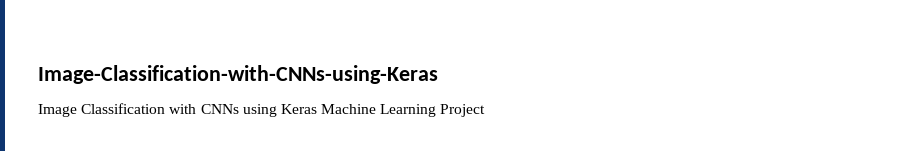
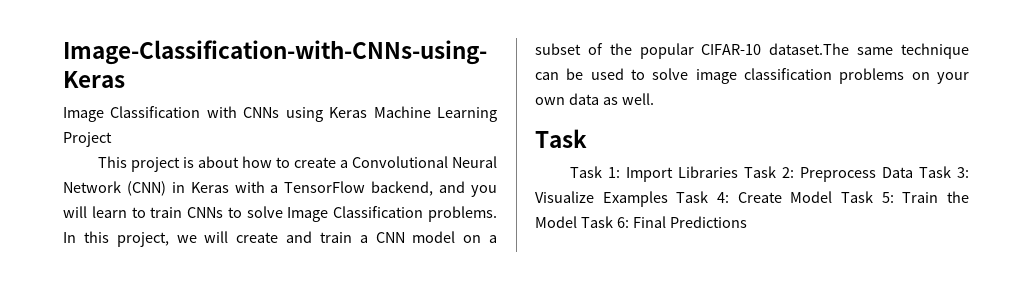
(486, 110) none -> [98,156,498,172] [63,181,498,197] [63,206,497,222] [63,231,497,247] [535,43,969,59] [535,68,969,84] [535,93,654,105] [535,129,587,148] [570,166,970,182] [535,191,969,207] [535,216,747,228] // This project is about how to create a Convolutional Neural Network (CNN) in Keras with a TensorFlow backend, and you will learn to train CNNs to solve Image Classification problems. In this project, we will create and train a CNN model on a subset of the popular CIFAR-10 dataset.The same technique can be used to solve image classification problems on your own data as well. // Task // Task 1: Import Libraries Task 2: Preprocess Data Task 3: Visualize Examples Task 4: Create Model Task 5: Train the Model Task 6: Final Predictions

